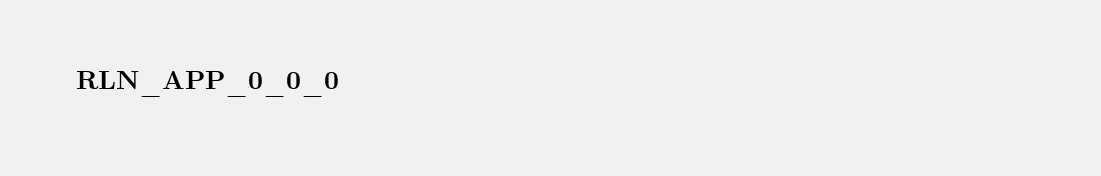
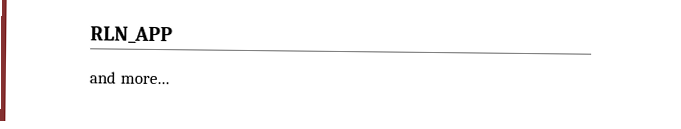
[76,71,339,97] RLN_APP_0_0_0 -> [90,26,173,45] [89,71,170,85] RLN_APP // and more...

